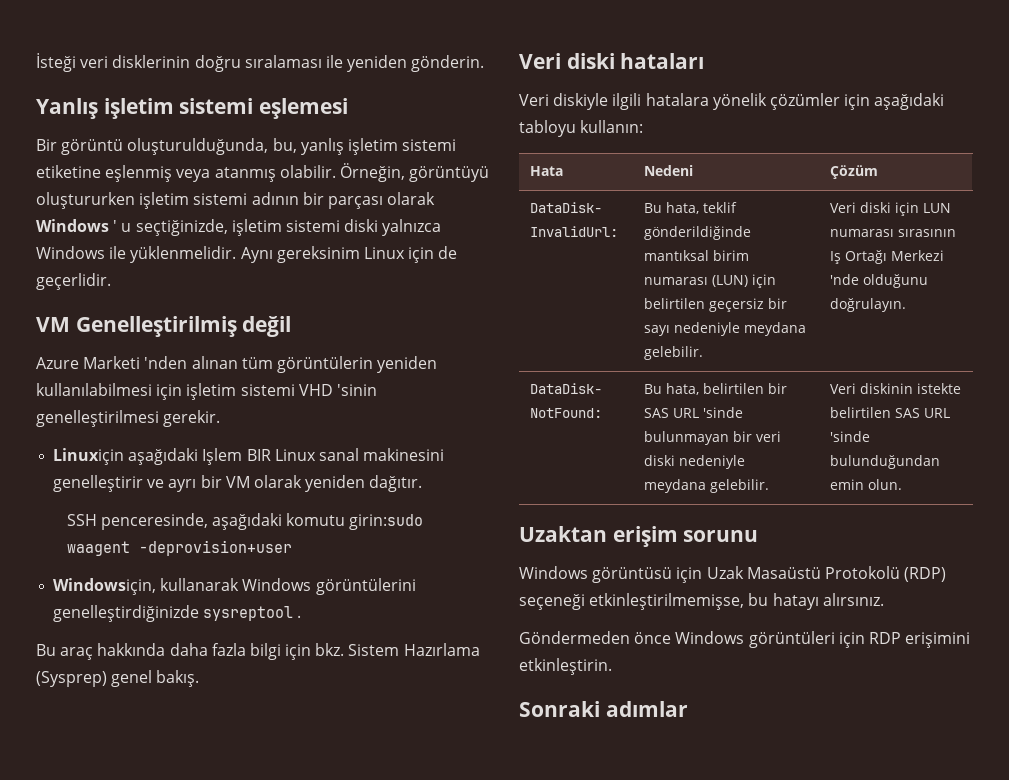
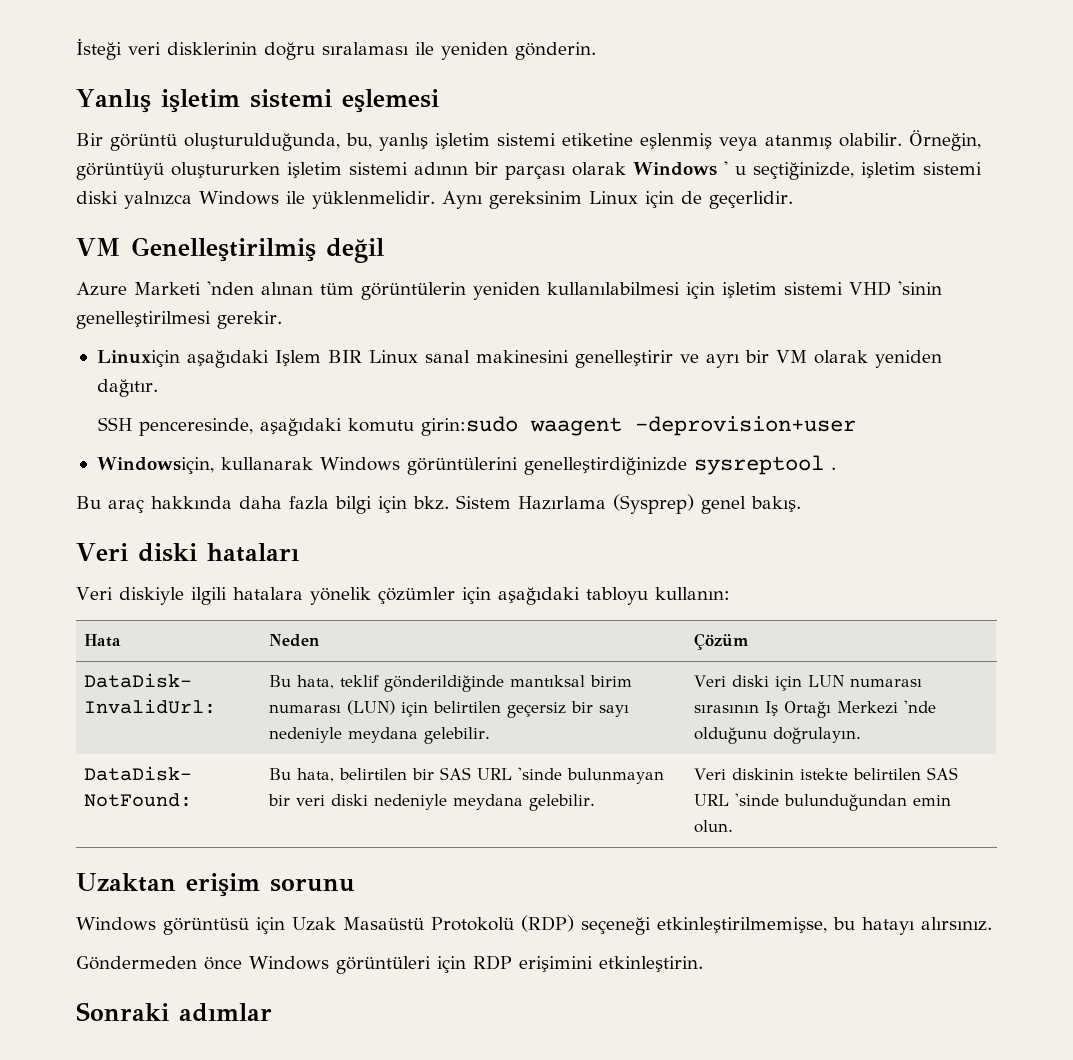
[643,165,693,176] Nedeni -> [269,634,321,647] Neden

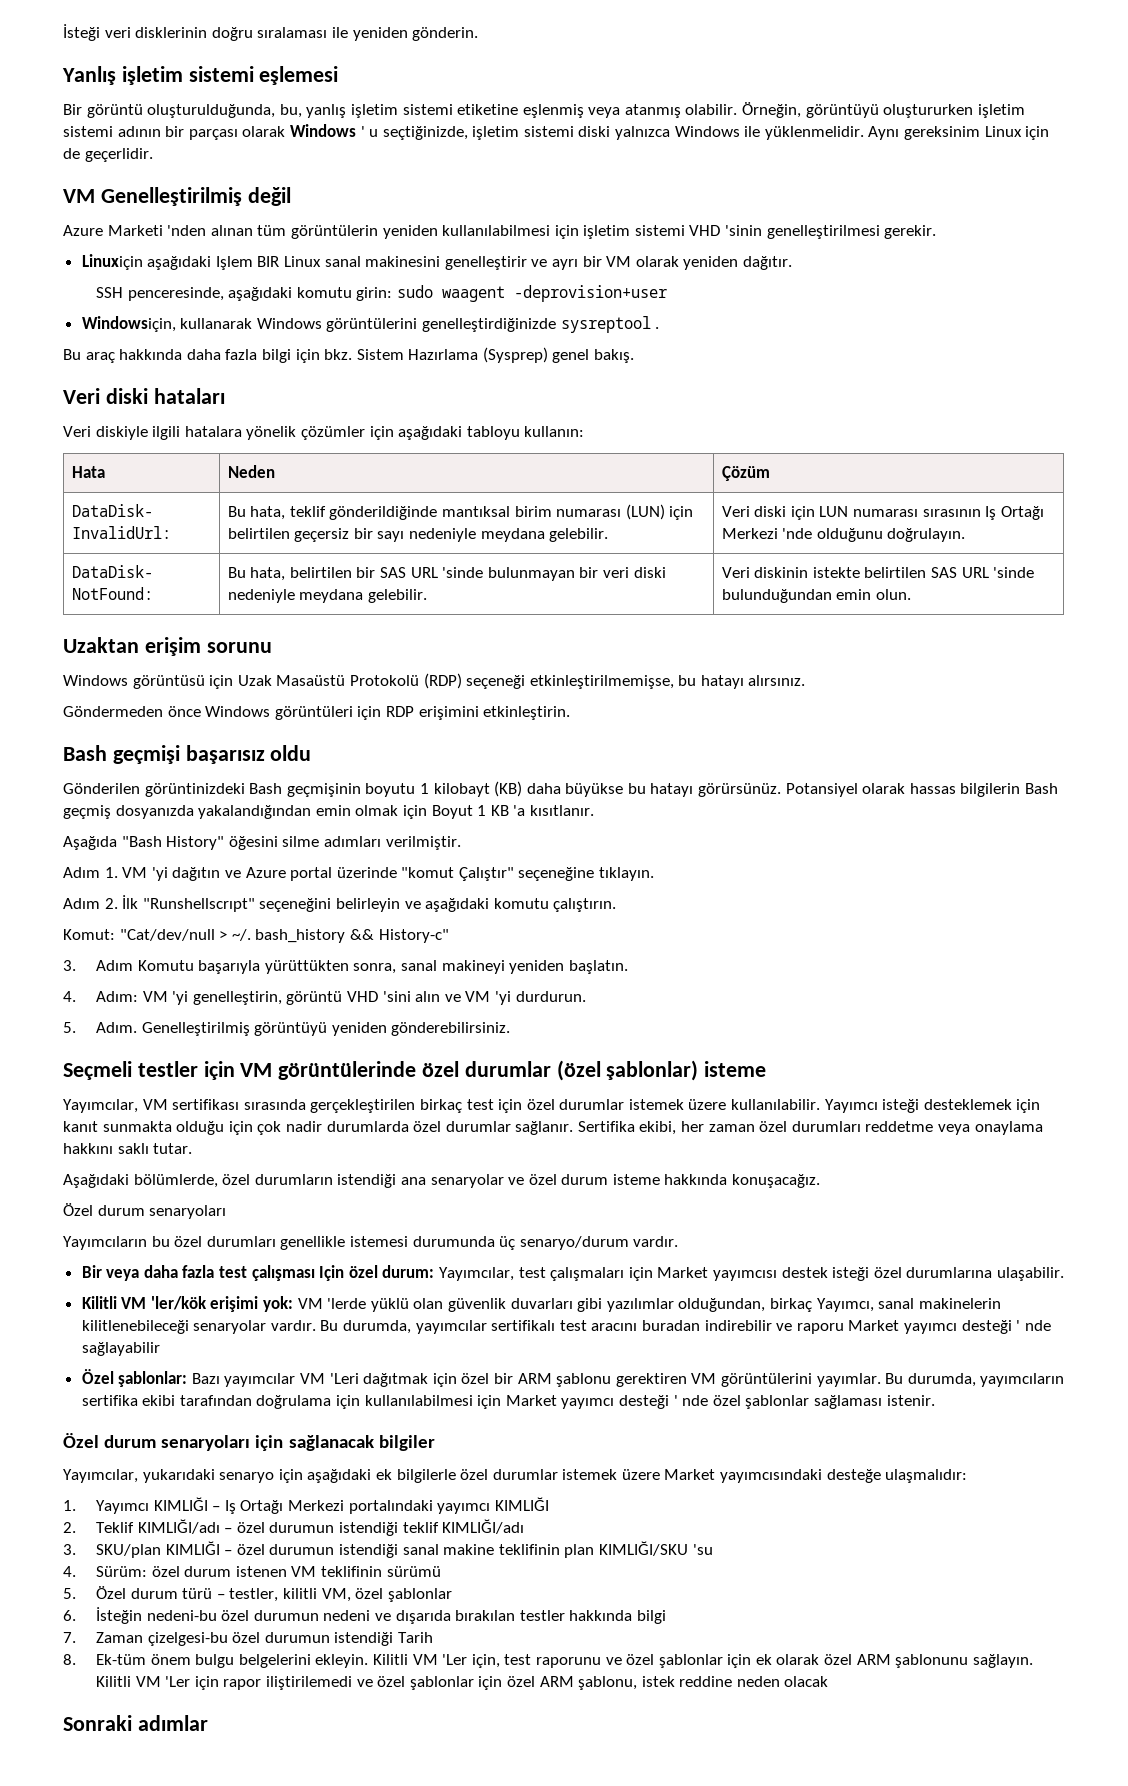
[420,416,518,436] girin:sudo -> [356,285,433,301] girin: sudo
(703, 964) none -> [63,745,312,764] [63,781,1059,797] [63,805,594,819] [63,836,461,850] [63,867,655,881] [63,895,617,912] [63,929,449,943] [63,960,628,974] [63,991,586,1005] [63,1022,511,1036] [63,1060,767,1081] [63,1099,1041,1113] [63,1121,1043,1135] [63,1143,193,1154] [63,1174,821,1188] [63,1203,227,1219] [63,1236,679,1250] [81,1265,1064,1281] [81,1296,1001,1312] [81,1320,1051,1334] [81,1342,160,1356] [81,1369,1065,1387] [81,1395,935,1409] [63,1433,435,1451] [63,1469,968,1483] [63,1497,549,1514] [63,1519,525,1536] [63,1541,713,1558] [63,1566,441,1577] [63,1586,452,1602] [63,1607,666,1624] [63,1632,433,1646] [63,1654,1033,1668] [96,1676,829,1690] // Bash geçmişi başarısız oldu // Gönderilen görüntinizdeki Bash geçmişinin boyutu 1 kilobayt (KB) daha büyükse bu hatayı görürsünüz. Potansiyel olarak hassas bilgilerin Bash geçmiş dosyanızda yakalandığından emin olmak için Boyut 1 KB 'a kısıtlanır. // Aşağıda "Bash History" öğesini silme adımları verilmiştir. // Adım 1. VM 'yi dağıtın ve Azure portal üzerinde "komut Çalıştır" seçeneğine tıklayın. // Adım 2. İlk "Runshellscrıpt" seçeneğini belirleyin ve aşağıdaki komutu çalıştırın. // Komut: "Cat/dev/null > ~/. bash_history && History-c" // 3. Adım Komutu başarıyla yürüttükten sonra, sanal makineyi yeniden başlatın. // 4. Adım: VM 'yi genelleştirin, görüntü VHD 'sini alın ve VM 'yi durdurun. // 5. Adım. Genelleştirilmiş görüntüyü yeniden gönderebilirsiniz. // Seçmeli testler için VM görüntülerinde özel durumlar (özel şablonlar) isteme // Yayımcılar, VM sertifikası sırasında gerçekleştirilen birkaç test için özel durumlar istemek üzere kullanılabilir. Yayımcı isteği desteklemek için kanıt sunmakta olduğu için çok nadir durumlarda özel durumlar sağlanır. Sertifika ekibi, her zaman özel durumları reddetme veya onaylama hakkını saklı tutar. // Aşağıdaki bölümlerde, özel durumların istendiği ana senaryolar ve özel durum isteme hakkında konuşacağız. // Özel durum senaryoları // Yayımcıların bu özel durumları genellikle istemesi durumunda üç senaryo/durum vardır. // Bir veya daha fazla test çalışması Için özel durum: Yayımcılar, test çalışmaları için Market yayımcısı destek isteği özel durumlarına ulaşabilir. // Kilitli VM 'ler/kök erişimi yok: VM 'lerde yüklü olan güvenlik duvarları gibi yazılımlar olduğundan, birkaç Yayımcı, sanal makinelerin kilitlenebileceği senaryolar vardır. Bu durumda, yayımcılar sertifikalı test aracını buradan indirebilir ve raporu Market yayımcı desteği ' nde sağlayabilir // Özel şablonlar: Bazı yayımcılar VM 'Leri dağıtmak için özel bir ARM şablonu gerektiren VM görüntülerini yayımlar. Bu durumda, yayımcıların sertifika ekibi tarafından doğrulama için kullanılabilmesi için Market yayımcı desteği ' nde özel şablonlar sağlaması istenir. // Özel durum senaryoları için sağlanacak bilgiler // Yayımcılar, yukarıdaki senaryo için aşağıdaki ek bilgilerle özel durumlar istemek üzere Market yayımcısındaki desteğe ulaşmalıdır: // 1. Yayımcı KIMLIĞI – Iş Ortağı Merkezi portalındaki yayımcı KIMLIĞI // 2. Teklif KIMLIĞI/adı – özel durumun istendiği teklif KIMLIĞI/adı // 3. SKU/plan KIMLIĞI – özel durumun istendiği sanal makine teklifinin plan KIMLIĞI/SKU 'su // 4. Sürüm: özel durum istenen VM teklifinin sürümü // 5. Özel durum türü – testler, kilitli VM, özel şablonlar // 6. İsteğin nedeni-bu özel durumun nedeni ve dışarıda bırakılan testler hakkında bilgi // 7. Zaman çizelgesi-bu özel durumun istendiği Tarih // 8. Ek-tüm önem bulgu belgelerini ekleyin. Kilitli VM 'Ler için, test raporunu ve özel şablonlar için ek olarak özel ARM şablonunu sağlayın. Kilitli VM 'Ler için rapor iliştirilemedi ve özel şablonlar için özel ARM şablonu, istek reddine neden olacak

